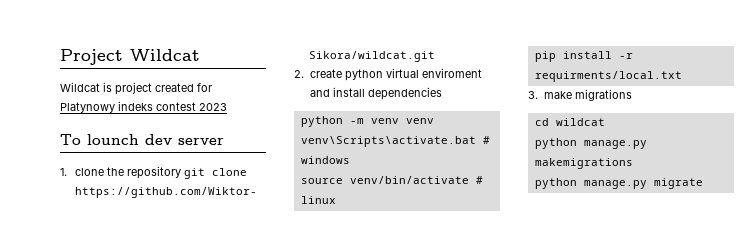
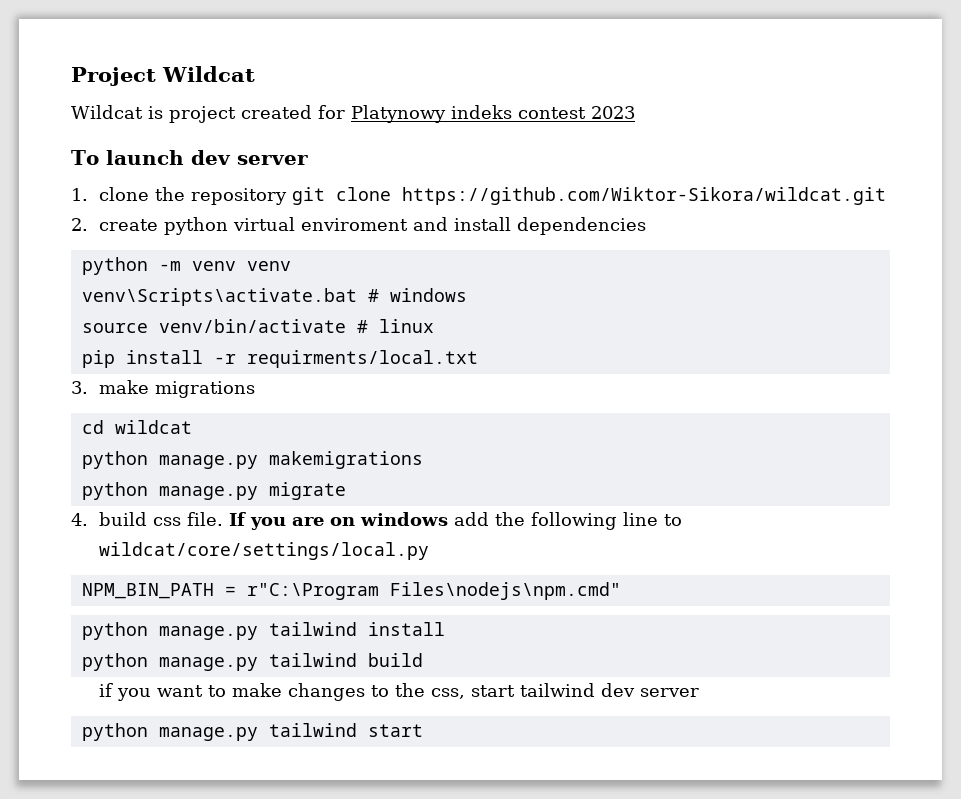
[87,134,139,145] lounch -> [105,150,184,165] launch
(703, 183) none -> [71,512,682,530] [98,542,429,560] [81,582,621,600] [81,622,445,640] [81,653,423,671] [98,683,699,701] [81,723,423,741] // 4. build css file. If you are on windows add the following line to wildcat/core/settings/local.py // NPM_BIN_PATH = r"C:\Program Files\nodejs\npm.cmd" // python manage.py tailwind install // python manage.py tailwind build // if you want to make changes to the css, start tailwind dev server // python manage.py tailwind start

